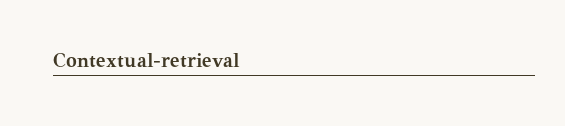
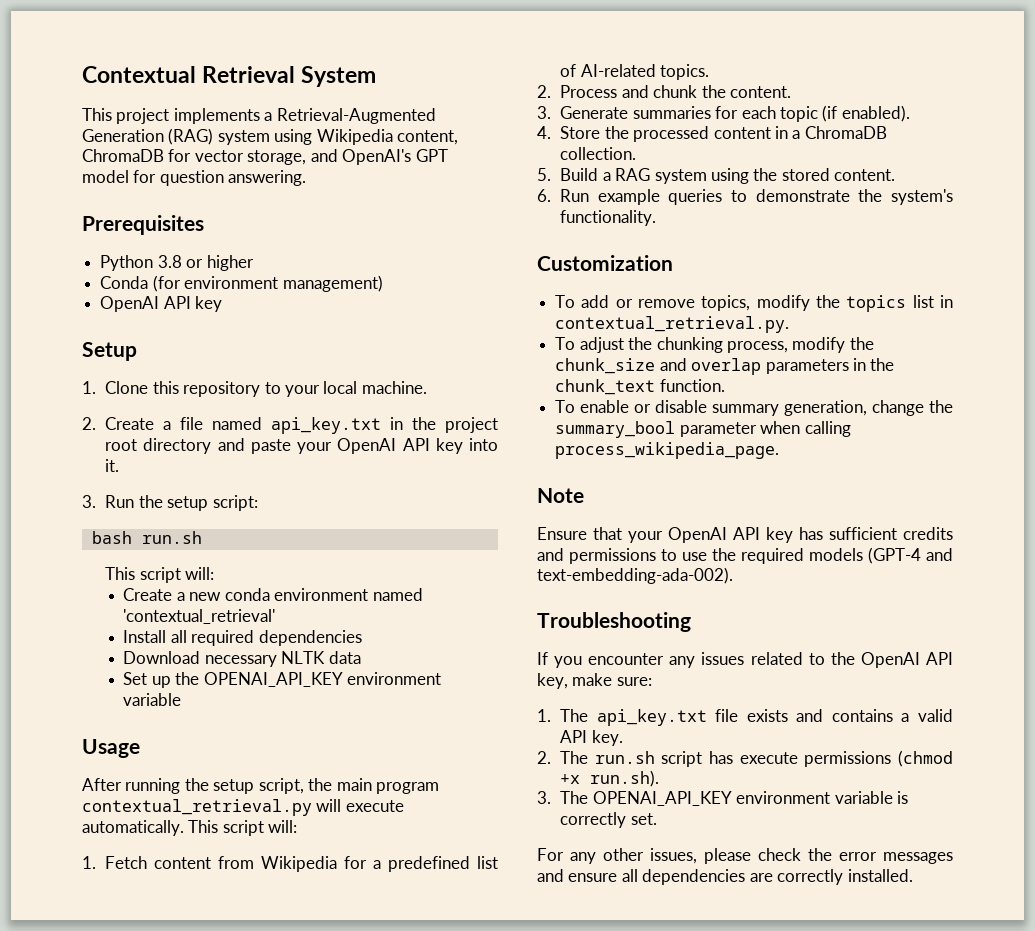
[53,52,240,68] Contextual-retrieval -> [82,66,377,87] [82,108,436,124] [82,128,459,145] [82,149,448,165] [82,170,307,186] [82,215,204,235] [100,255,254,271] [100,275,383,292] [100,296,223,312] [82,342,137,361] [82,381,427,397] [82,417,498,434] [105,438,499,454] [105,459,120,472] [82,495,258,511] [91,531,202,544] [105,567,215,583] [123,588,423,601] [123,609,276,624] [123,630,362,646] [123,651,361,667] [123,672,442,688] [123,693,182,706] [82,739,140,758] [82,778,440,794] [82,799,404,816] [82,820,298,836] [82,856,498,872] [560,64,710,80] [537,85,792,98] [537,105,910,122] [537,126,887,142] [560,147,637,160] [537,168,896,184] [537,189,953,205] [560,210,657,226] [537,255,673,271] [555,295,953,312] [555,316,790,333] [555,337,874,353] [555,358,895,375] [555,379,725,395] [555,400,953,416] [555,421,851,438] [555,442,780,459] [537,488,584,503] [537,527,953,543] [537,547,953,564] [537,567,733,584] [537,612,691,632] [537,652,953,668] [537,673,652,689] [537,709,953,726] [560,730,623,746] [537,750,953,767] [560,770,660,787] [537,791,909,806] [560,812,657,828] [537,848,953,864] [537,869,913,885] Contextual Retrieval System // This project implements a Retrieval-Augmented Generation (RAG) system using Wikipedia content, ChromaDB for vector storage, and OpenAI's GPT model for question answering. // Prerequisites // Python 3.8 or higher // Conda (for environment management) // OpenAI API key // Setup // 1. Clone this repository to your local machine. // 2. Create a file named api_key.txt in the project root directory and paste your OpenAI API key into it. // 3. Run the setup script: // bash run.sh // This script will: // Create a new conda environment named 'contextual_retrieval' // Install all required dependencies // Download necessary NLTK data // Set up the OPENAI_API_KEY environment variable // Usage // After running the setup script, the main program contextual_retrieval.py will execute automatically. This script will: // 1. Fetch content from Wikipedia for a predefined list of AI-related topics. // 2. Process and chunk the content. // 3. Generate summaries for each topic (if enabled). // 4. Store the processed content in a ChromaDB collection. // 5. Build a RAG system using the stored content. // 6. Run example queries to demonstrate the system's functionality. // Customization // To add or remove topics, modify the topics list in contextual_retrieval.py. // To adjust the chunking process, modify the chunk_size and overlap parameters in the chunk_text function. // To enable or disable summary generation, change the summary_bool parameter when calling process_wikipedia_page. // Note // Ensure that your OpenAI API key has sufficient credits and permissions to use the required models (GPT-4 and text-embedding-ada-002). // Troubleshooting // If you encounter any issues related to the OpenAI API key, make sure: // 1. The api_key.txt file exists and contains a valid API key. // 2. The run.sh script has execute permissions (chmod +x run.sh). // 3. The OPENAI_API_KEY environment variable is correctly set. // For any other issues, please check the error messages and ensure all dependencies are correctly installed.

